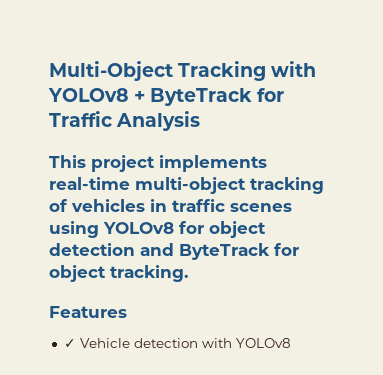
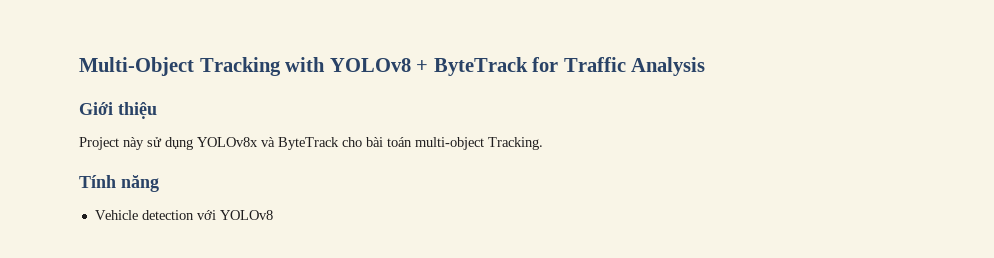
[49,155,267,172] [49,177,324,194] [49,199,292,212] [49,221,266,238] [49,243,299,260] [49,265,188,282] [49,306,127,318] [63,339,76,348] This project implements real-time multi-object tracking of vehicles in traffic scenes using YOLOv8 for object detection and ByteTrack for object tracking. // Features // ✓ -> [79,102,157,119] [79,137,543,150] [79,175,159,192] Giới thiệu // Project này sử dụng YOLOv8x và ByteTrack cho bài toán multi-object Tracking. // Tính năng //
[201,338,232,348] with -> [196,210,216,220] với

